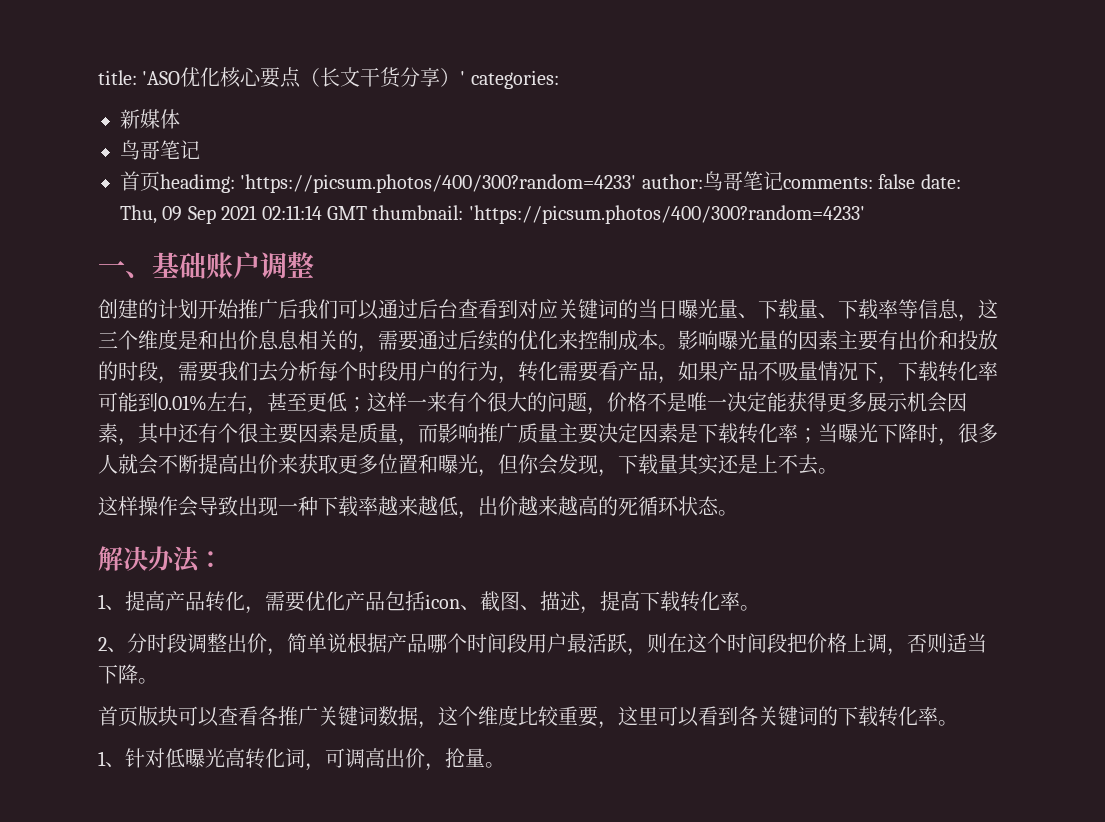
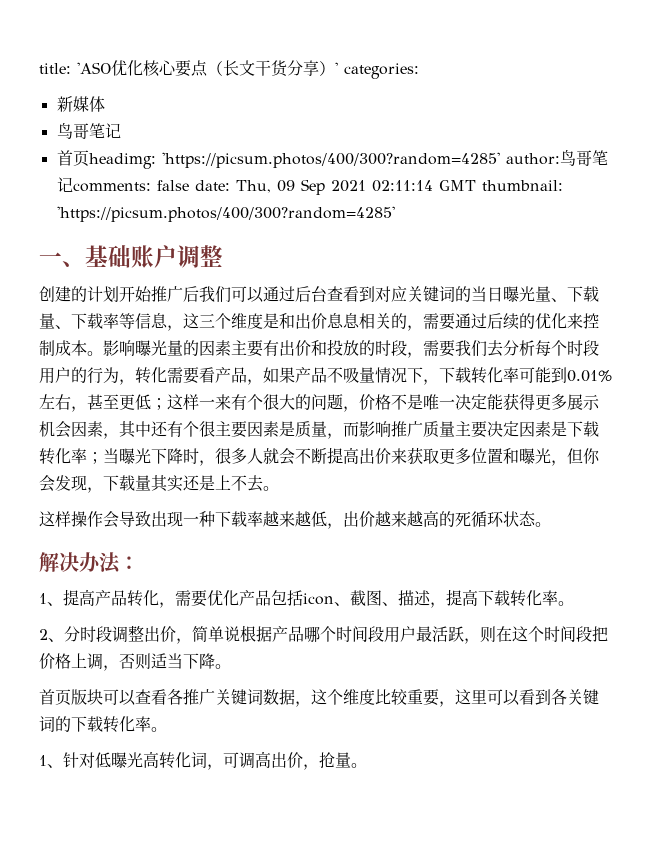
[240,174,637,193] 'https://picsum.photos/400/300?random=4233' -> [161,152,500,168] 'https://picsum.photos/400/300?random=4285'
[468,205,865,224] 'https://picsum.photos/400/300?random=4233' -> [56,206,395,222] 'https://picsum.photos/400/300?random=4285'

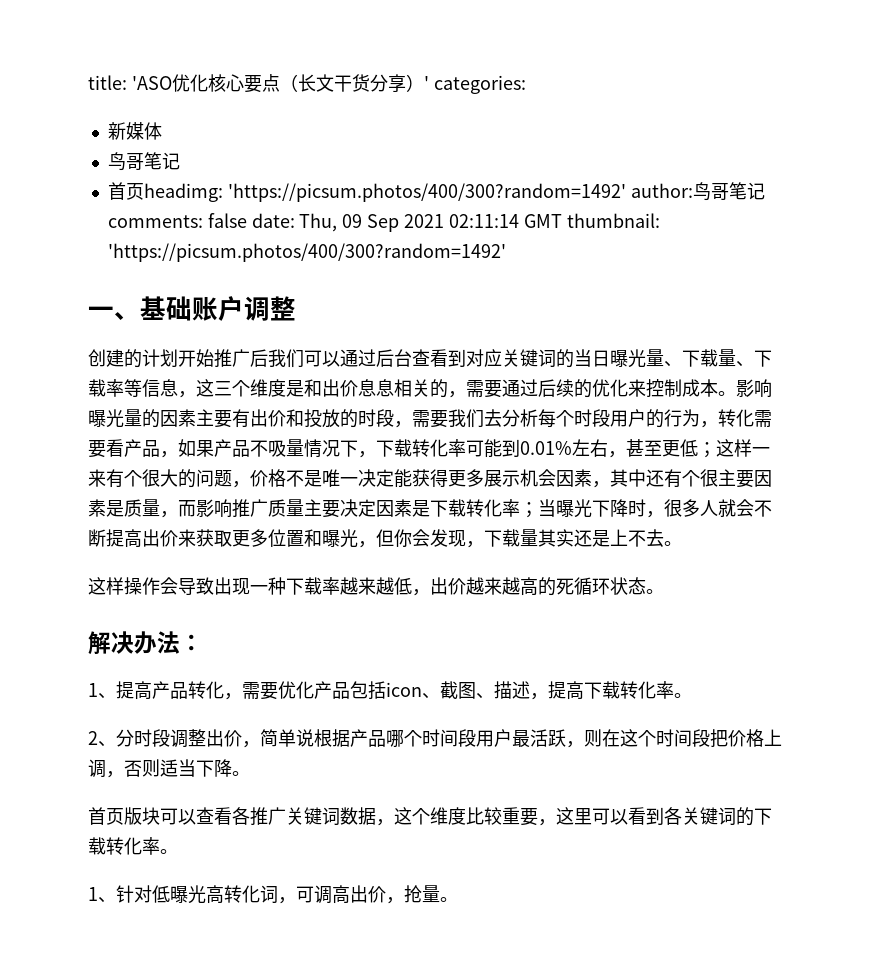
[161,152,500,168] 'https://picsum.photos/400/300?random=4285' -> [227,183,626,202] 'https://picsum.photos/400/300?random=1492'
[56,206,395,222] 'https://picsum.photos/400/300?random=4285' -> [107,243,506,262] 'https://picsum.photos/400/300?random=1492'

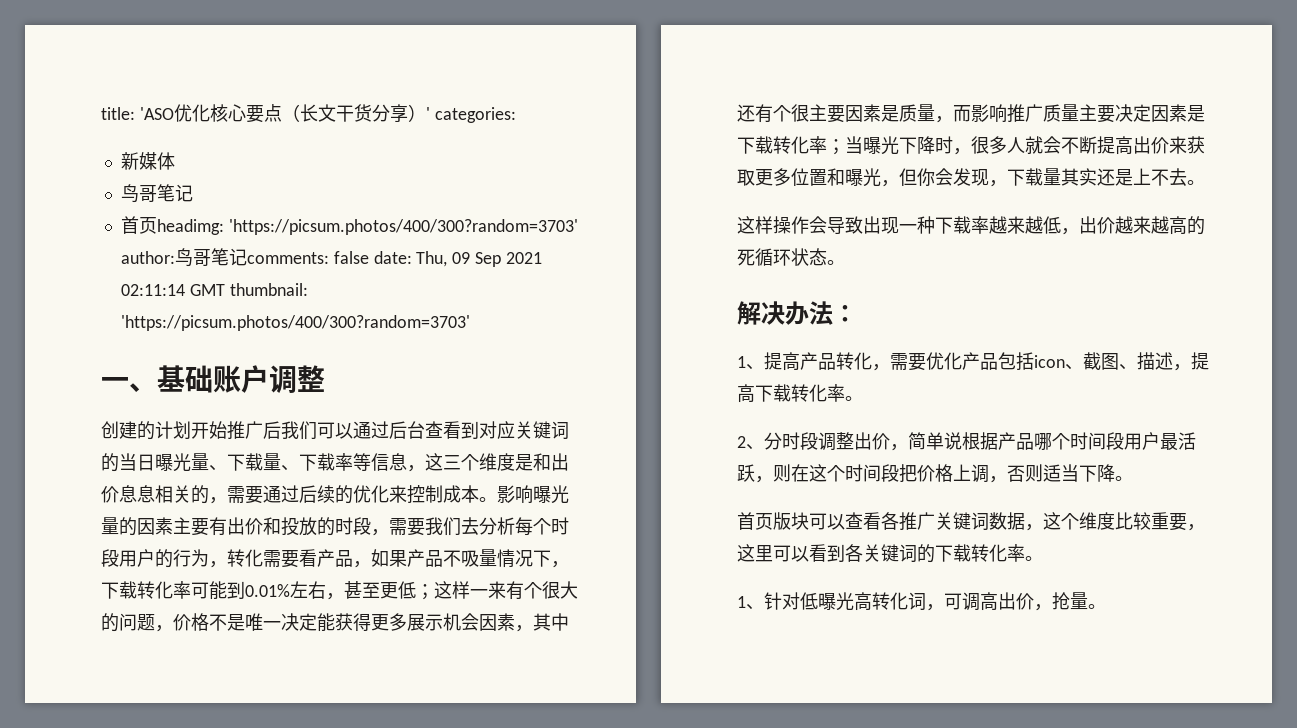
[227,183,626,202] 'https://picsum.photos/400/300?random=1492' -> [228,219,578,235] 'https://picsum.photos/400/300?random=3703'
[107,243,506,262] 'https://picsum.photos/400/300?random=1492' -> [120,315,470,331] 'https://picsum.photos/400/300?random=3703'

